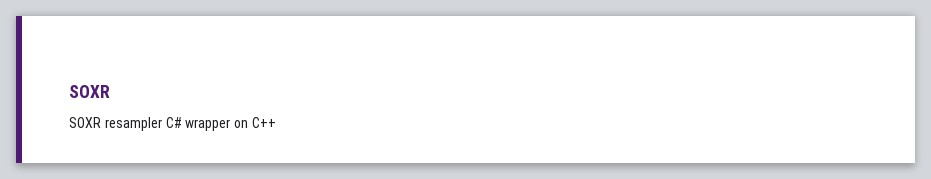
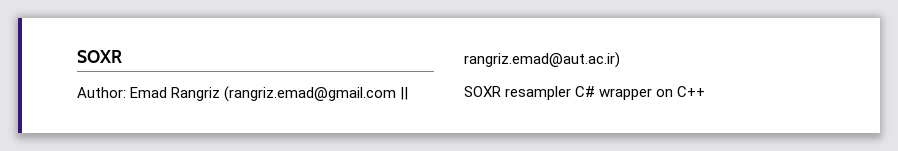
[69,85,110,98] SOXR -> [77,50,122,63] [77,86,409,102] [464,52,620,68] SOXR // Author: Emad Rangriz (rangriz.emad@gmail.com || rangriz.emad@aut.ac.ir)

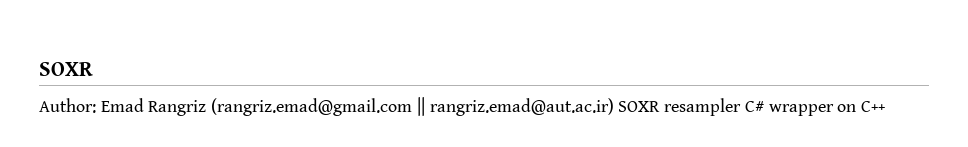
(620, 60) // -> (614, 107) none

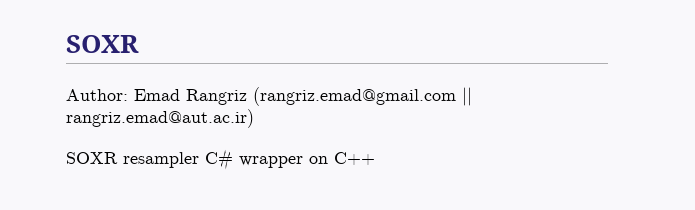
(614, 107) none -> (254, 118) //

